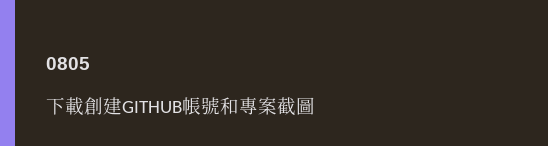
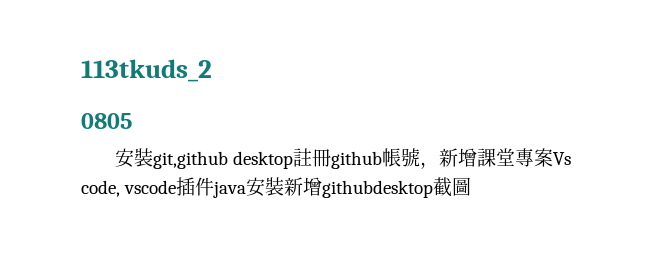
(46, 63) none -> [81,59,212,82] 113tkuds_2 //
[46,97,277,116] 下載創建GITHUB帳號和專案 -> [115,148,572,169] [81,177,434,198] 安裝git,github desktop註冊github帳號，新增課堂專案Vs code, vscode插件java安裝新增githubdesktop

